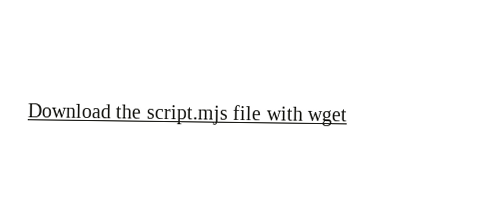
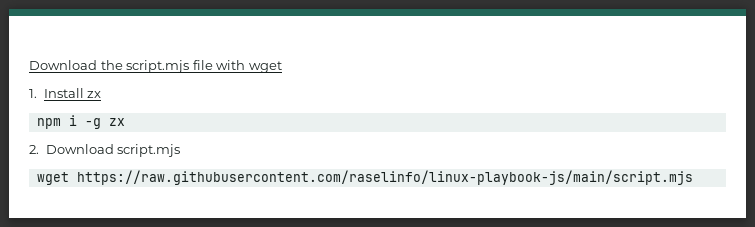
(347, 117) none -> [29,88,102,98] [36,115,125,129] [29,144,181,157] [36,170,693,185] // 1. Install zx // npm i -g zx // 2. Download script.mjs // wget https://raw.githubusercontent.com/raselinfo/linux-playbook-js/main/script.mjs

